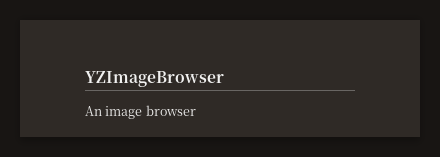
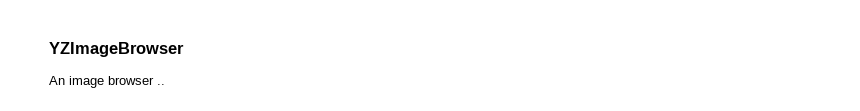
(196, 110) none -> [157,84,165,85] ..

